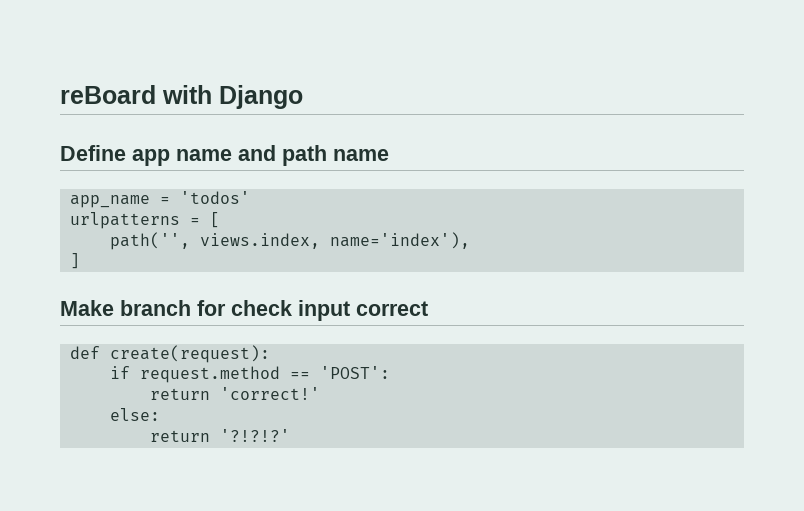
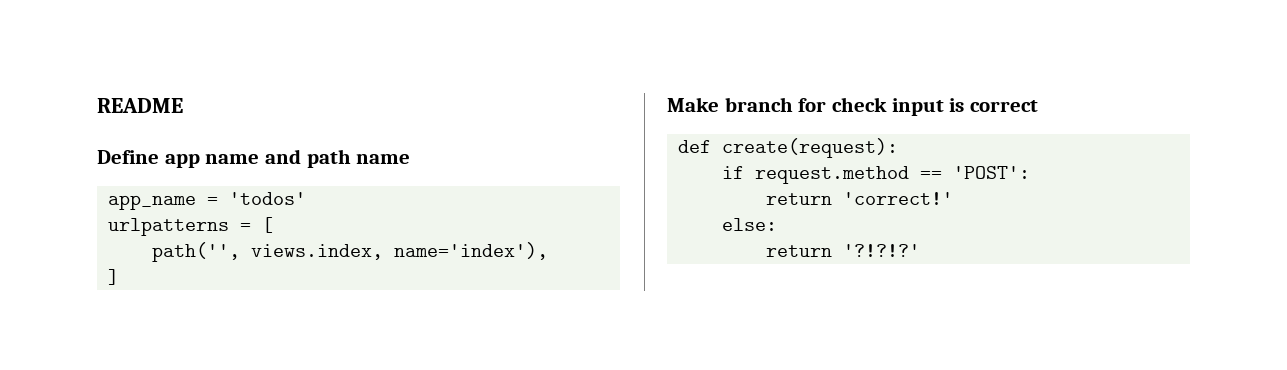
[60,85,303,109] reBoard with Django -> [97,98,183,113] README
(350, 310) none -> [949,98,965,112] is

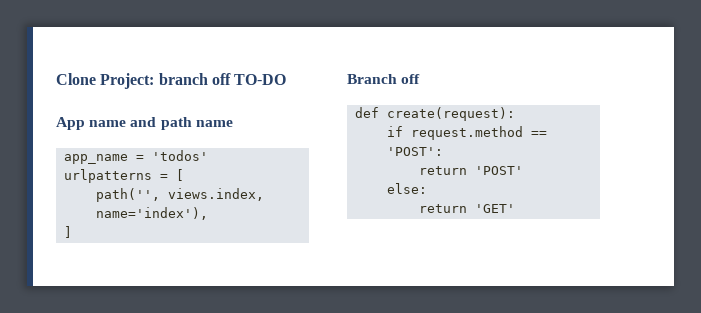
[97,98,183,113] [97,150,200,168] README // Define app -> [56,73,287,89] [56,117,85,130] Clone Project: branch off TO-DO // App
[667,97,1039,116] Make branch for check input is correct -> [347,74,421,84] Branch off
[843,192,954,205] 'correct!' -> [475,166,524,175] 'POST'
[843,244,921,257] '?!?!?' -> [475,204,516,213] 'GET'

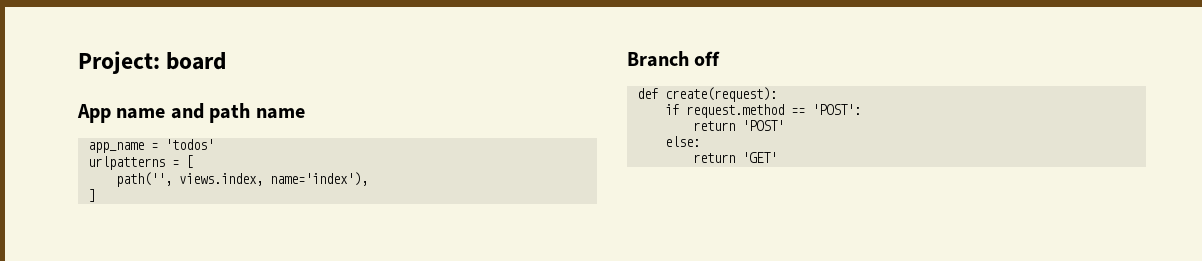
[56,73,287,89] Clone Project: branch off TO-DO -> [78,51,227,74] Project: board

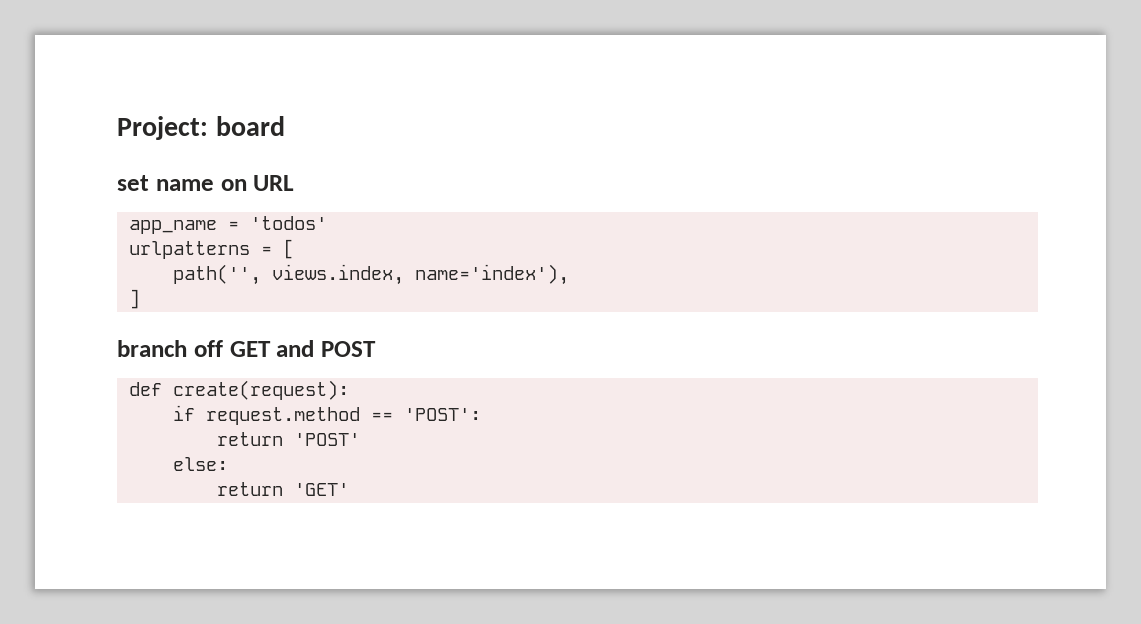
[77,103,305,123] App name and path name -> [117,175,295,191] set name on URL
[627,51,689,67] Branch -> [117,340,187,357] branch
(721, 58) none -> [229,340,376,357] GET and POST

